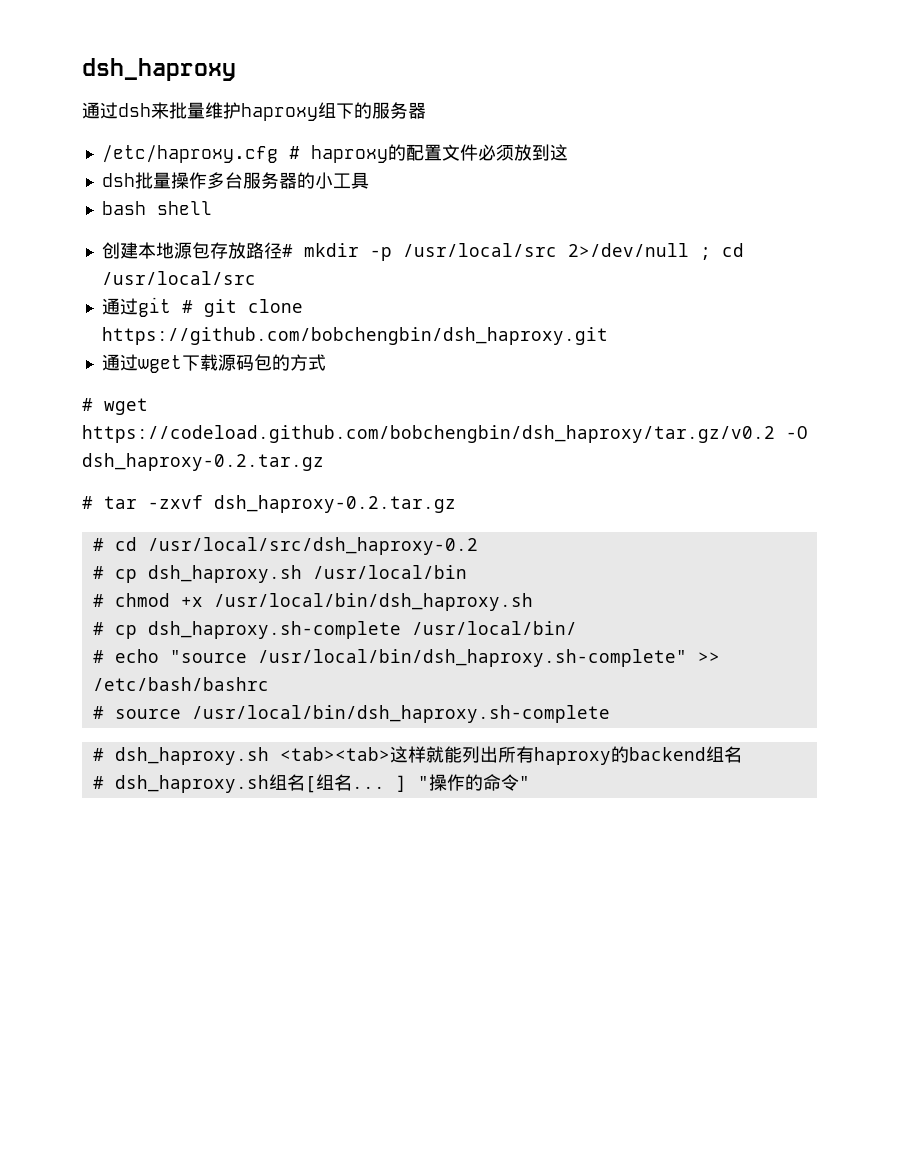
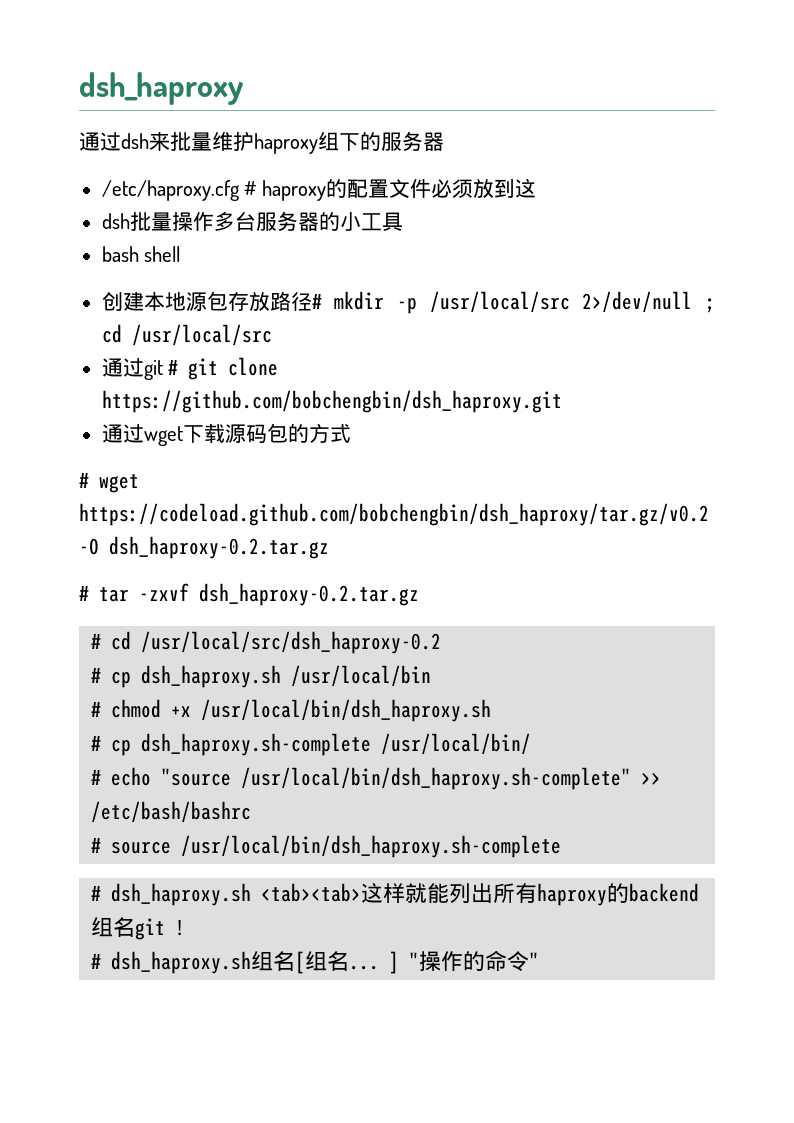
(742, 754) none -> [135,918,186,940] git !

